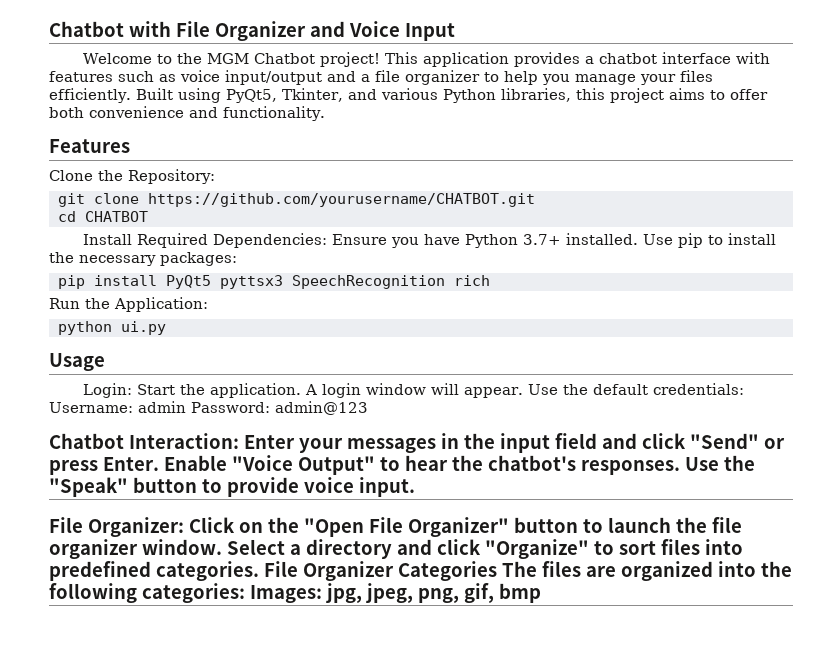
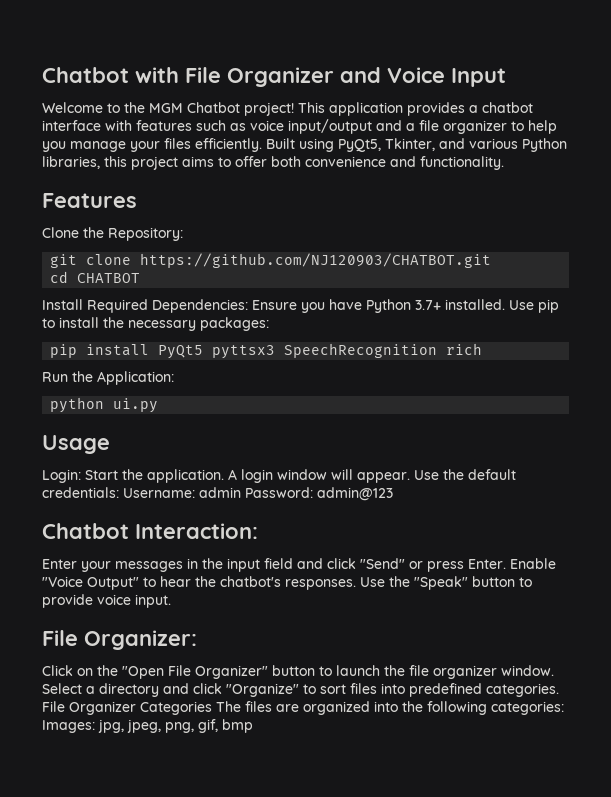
[147,193,535,207] https://github.com/yourusername/CHATBOT.git -> [140,253,492,268] https://github.com/NJ120903/CHATBOT.git
(239, 441) none -> (258, 531) //
(184, 527) none -> (197, 640) //

